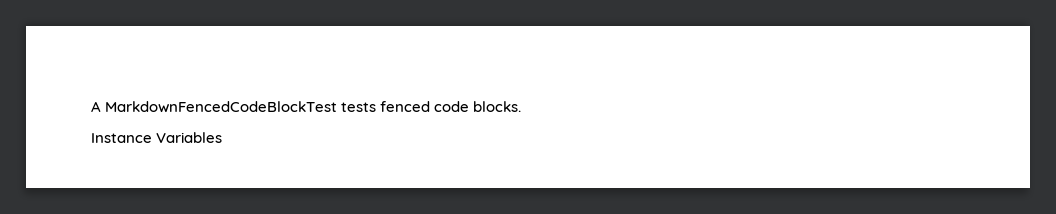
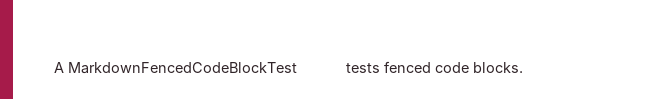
[91,132,223,143] // Instance Variables -> (523, 67) none

